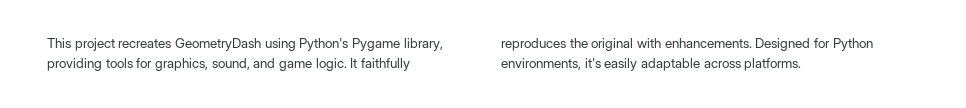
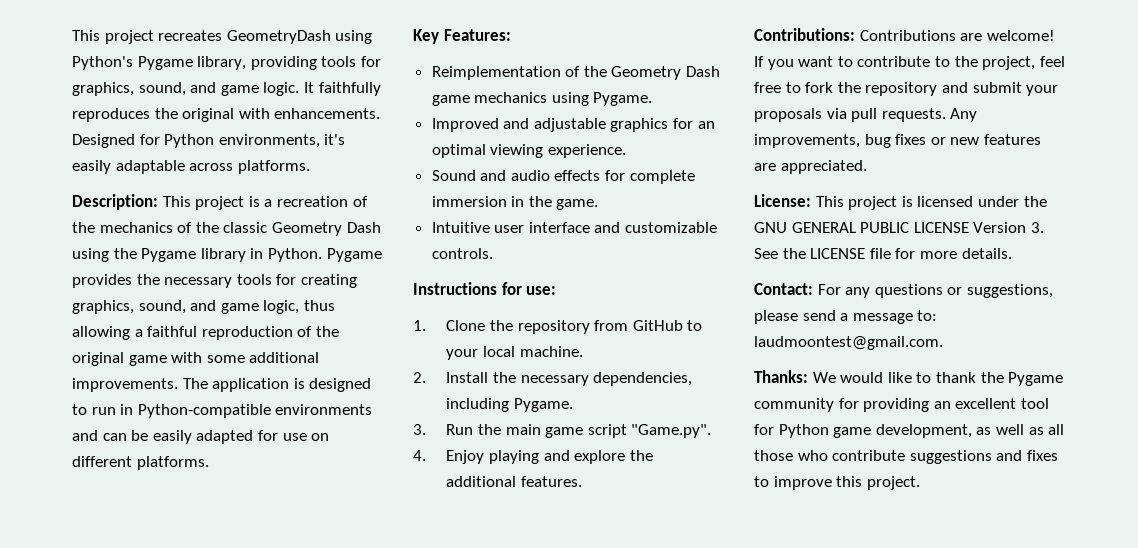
(802, 64) none -> [72,194,368,210] [72,222,381,236] [72,248,382,262] [72,274,357,288] [72,300,335,314] [72,326,339,340] [72,352,320,366] [72,378,372,392] [72,404,373,418] [72,430,330,444] [72,456,209,470] [413,29,511,44] [431,66,721,80] [431,92,653,106] [431,118,715,132] [431,144,626,158] [431,170,695,184] [431,196,599,210] [431,222,718,233] [431,248,493,259] [413,282,557,295] [413,320,703,334] [446,346,583,360] [413,372,693,386] [446,398,574,412] [413,424,712,438] [413,450,653,464] [446,476,583,487] [754,28,1055,41] [754,56,1065,70] [754,82,1059,96] [754,108,978,122] [754,134,1041,148] [754,160,867,174] [754,194,1047,210] [754,222,1044,233] [754,248,1012,259] [754,283,1053,298] [754,310,938,324] [754,336,943,350] [754,370,1064,386] [754,398,1049,412] [754,424,1065,438] [754,450,1058,464] [754,476,920,490] // Description: This project is a recreation of the mechanics of the classic Geometry Dash using the Pygame library in Python. Pygame provides the necessary tools for creating graphics, sound, and game logic, thus allowing a faithful reproduction of the original game with some additional improvements. The application is designed to run in Python-compatible environments and can be easily adapted for use on different platforms. // Key Features: // Reimplementation of the Geometry Dash game mechanics using Pygame. // Improved and adjustable graphics for an optimal viewing experience. // Sound and audio effects for complete immersion in the game. // Intuitive user interface and customizable controls. // Instructions for use: // 1. Clone the repository from GitHub to your local machine. // 2. Install the necessary dependencies, including Pygame. // 3. Run the main game script "Game.py". // 4. Enjoy playing and explore the additional features. // Contributions: Contributions are welcome! If you want to contribute to the project, feel free to fork the repository and submit your proposals via pull requests. Any improvements, bug fixes or new features are appreciated. // License: This project is licensed under the GNU GENERAL PUBLIC LICENSE Version 3. See the LICENSE file for more details. // Contact: For any questions or suggestions, please send a message to: laudmoontest@gmail.com. // Thanks: We would like to thank the Pygame community for providing an excellent tool for Python game development, as well as all those who contribute suggestions and fixes to improve this project.

